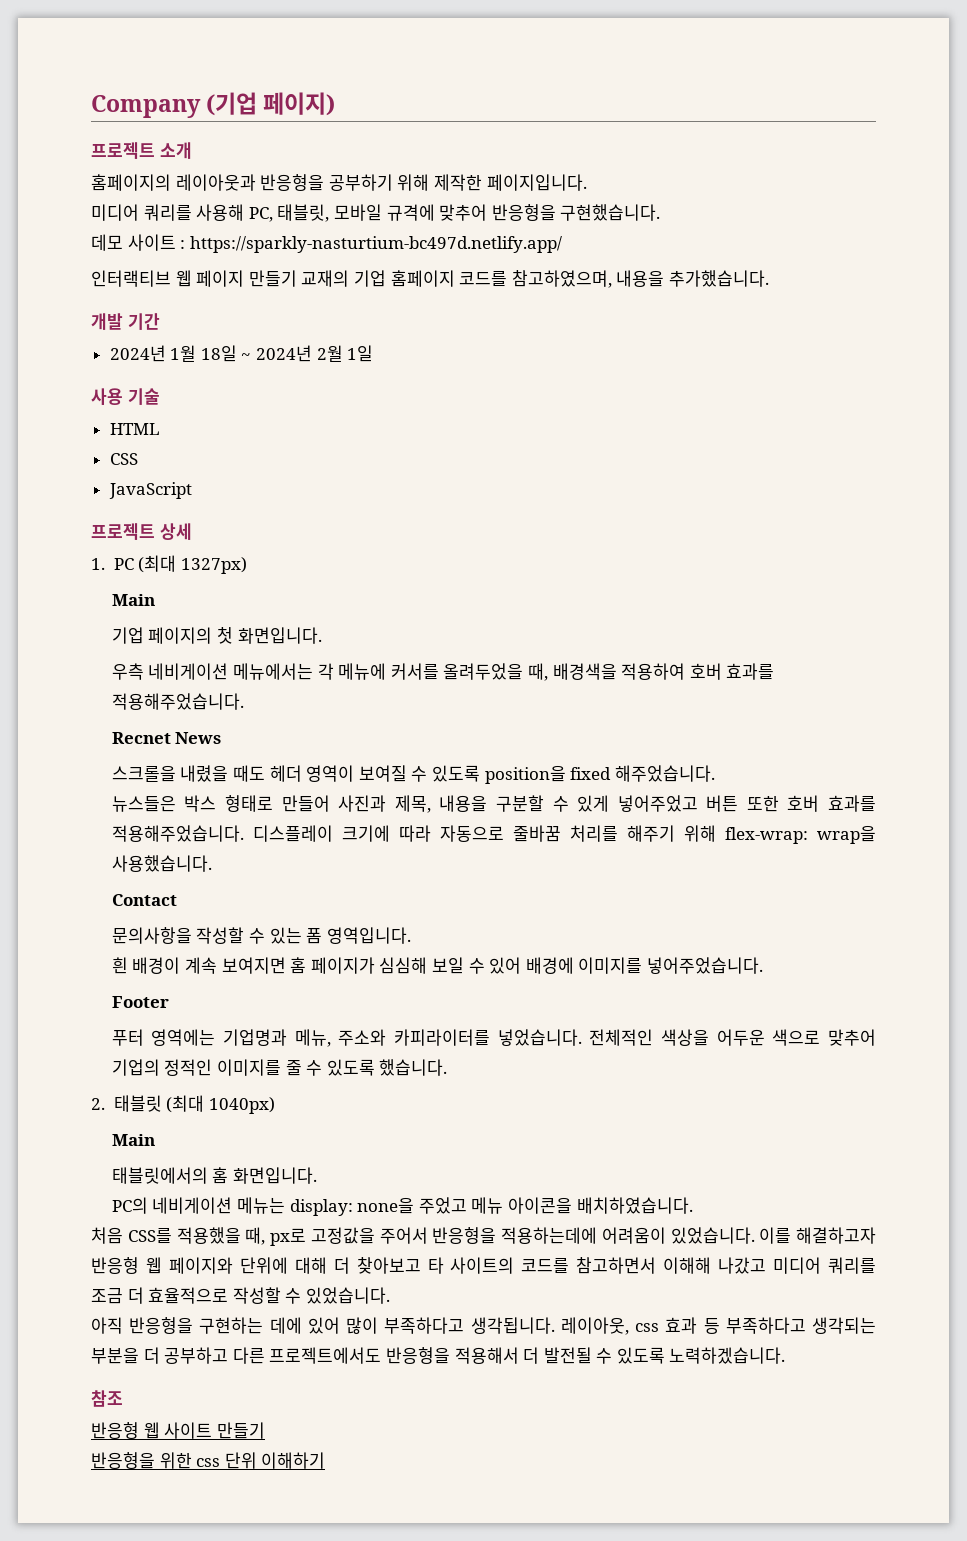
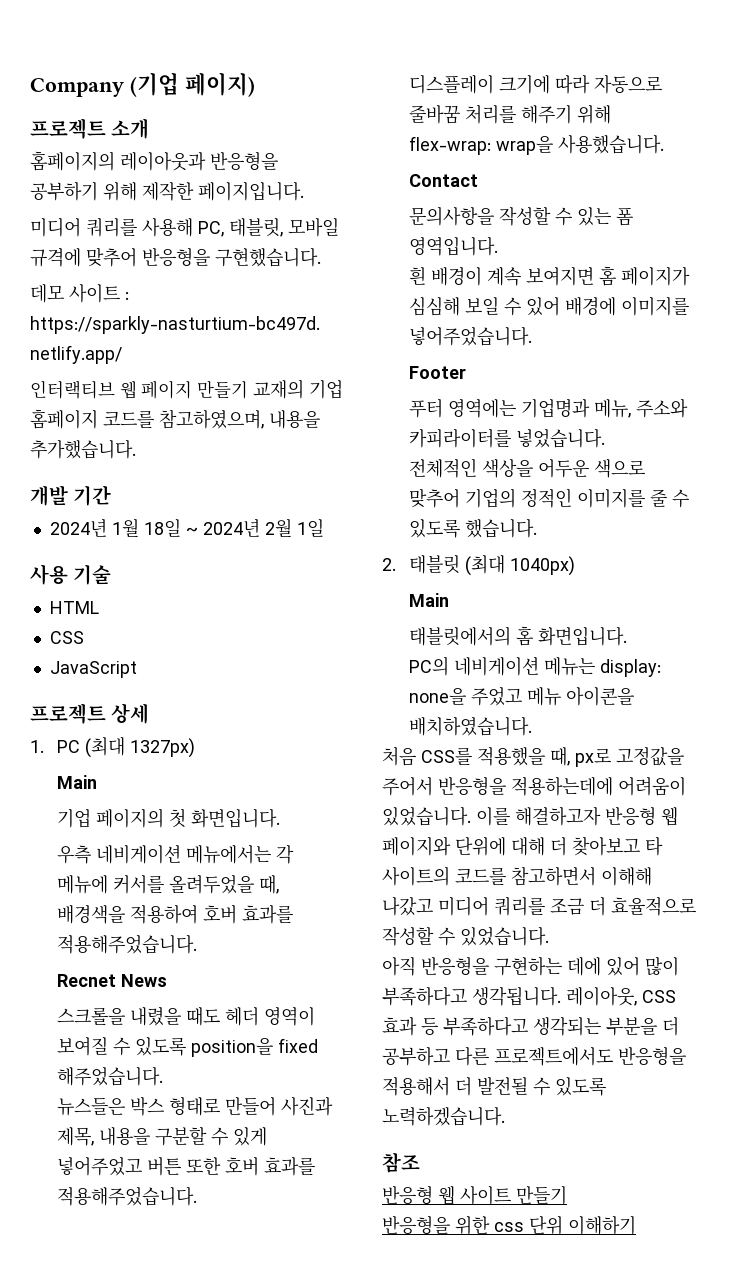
(244, 833) none -> (197, 1196) //
(582, 1037) none -> (605, 438) //
[635,1323,660,1332] css -> [642,990,676,1003] CSS

